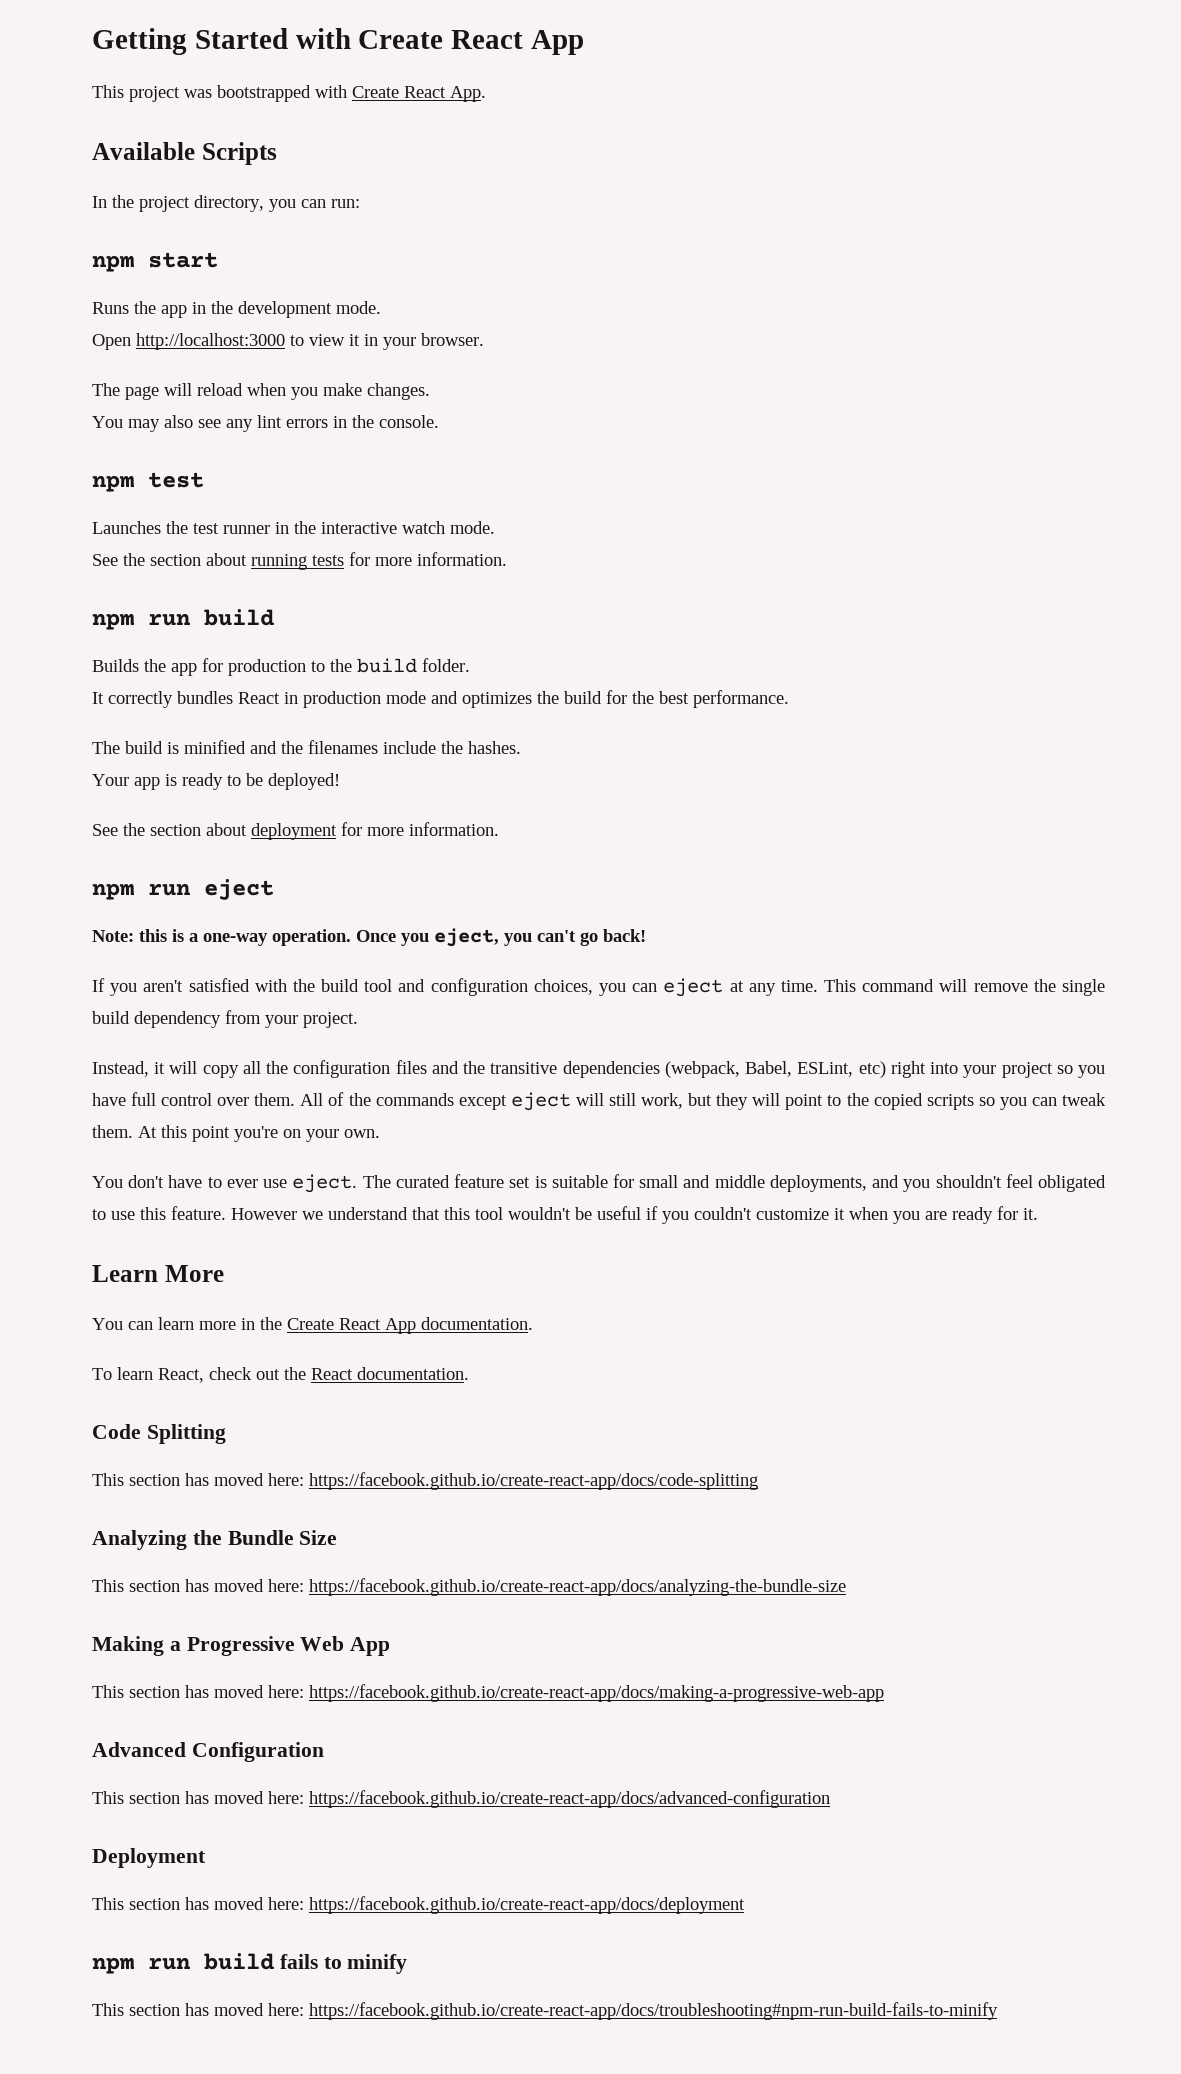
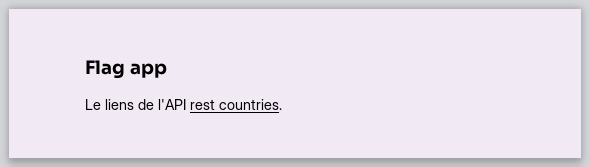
[92,28,585,55] [92,85,486,102] [92,142,277,165] [92,195,360,212] [92,252,218,272] [92,301,381,318] [92,333,484,350] [92,383,430,400] [92,415,439,432] [92,472,204,492] [92,521,495,534] [92,552,507,570] [92,609,274,630] [92,658,470,676] [92,690,789,708] [92,740,521,754] [92,773,340,790] [92,822,499,840] [92,879,274,900] [92,928,646,947] [92,978,1105,997] [92,1010,358,1028] [92,1060,1105,1078] [92,1092,1107,1111] [92,1125,380,1142] [92,1174,1107,1193] [92,1206,1038,1224] [92,1265,224,1282] [92,1317,533,1334] [92,1367,469,1383] [92,1424,226,1444] [92,1472,758,1490] [92,1530,338,1550] [92,1578,846,1596] [92,1636,391,1656] [92,1684,884,1702] [92,1742,324,1762] [92,1790,830,1808] [92,1848,206,1868] [92,1896,745,1914] [92,1953,408,1974] [92,2002,998,2020] Getting Started with Create React App // This project was bootstrapped with Create React App. // Available Scripts // In the project directory, you can run: // npm start // Runs the app in the development mode. // Open http://localhost:3000 to view it in your browser. // The page will reload when you make changes. // You may also see any lint errors in the console. // npm test // Launches the test runner in the interactive watch mode. // See the section about running tests for more information. // npm run build // Builds the app for production to the build folder. // It correctly bundles React in production mode and optimizes the build for the best performance. // The build is minified and the filenames include the hashes. // Your app is ready to be deployed! // See the section about deployment for more information. // npm run eject // Note: this is a one-way operation. Once you eject, you can't go back! // If you aren't satisfied with the build tool and configuration choices, you can eject at any time. This command will remove the single build dependency from your project. // Instead, it will copy all the configuration files and the transitive dependencies (webpack, Babel, ESLint, etc) right into your project so you have full control over them. All of the commands except eject will still work, but they will point to the copied scripts so you can tweak them. At this point you're on your own. // You don't have to ever use eject. The curated feature set is suitable for small and middle deployments, and you shouldn't feel obligated to use this feature. However we understand that this tool wouldn't be useful if you couldn't customize it when you are ready for it. // Learn More // You can learn more in the Create React App documentation. // To learn React, check out the React documentation. // Code Splitting // This section has moved here: https://facebook.github.io/create-react-app/docs/code-splitting // Analyzing the Bundle Size // This section has moved here: https://facebook.github.io/create-react-app/docs/analyzing-the-bundle-size // Making a Progressive Web App // This section has moved here: https://facebook.github.io/create-react-app/docs/making-a-progressive-web-app // Advanced Configuration // This section has moved here: https://facebook.github.io/create-react-app/docs/advanced-configuration // Deployment // This section has moved here: https://facebook.github.io/create-react-app/docs/deployment // npm run build fails to minify // This section has moved here: https://facebook.github.io/create-react-app/docs/troubleshooting#npm-run-build-fails-to-minify -> [85,60,167,79] [85,99,282,110] Flag app // Le liens de l'API rest countries.

